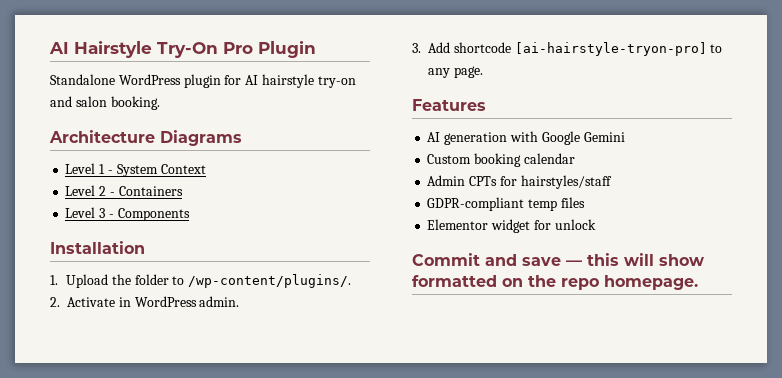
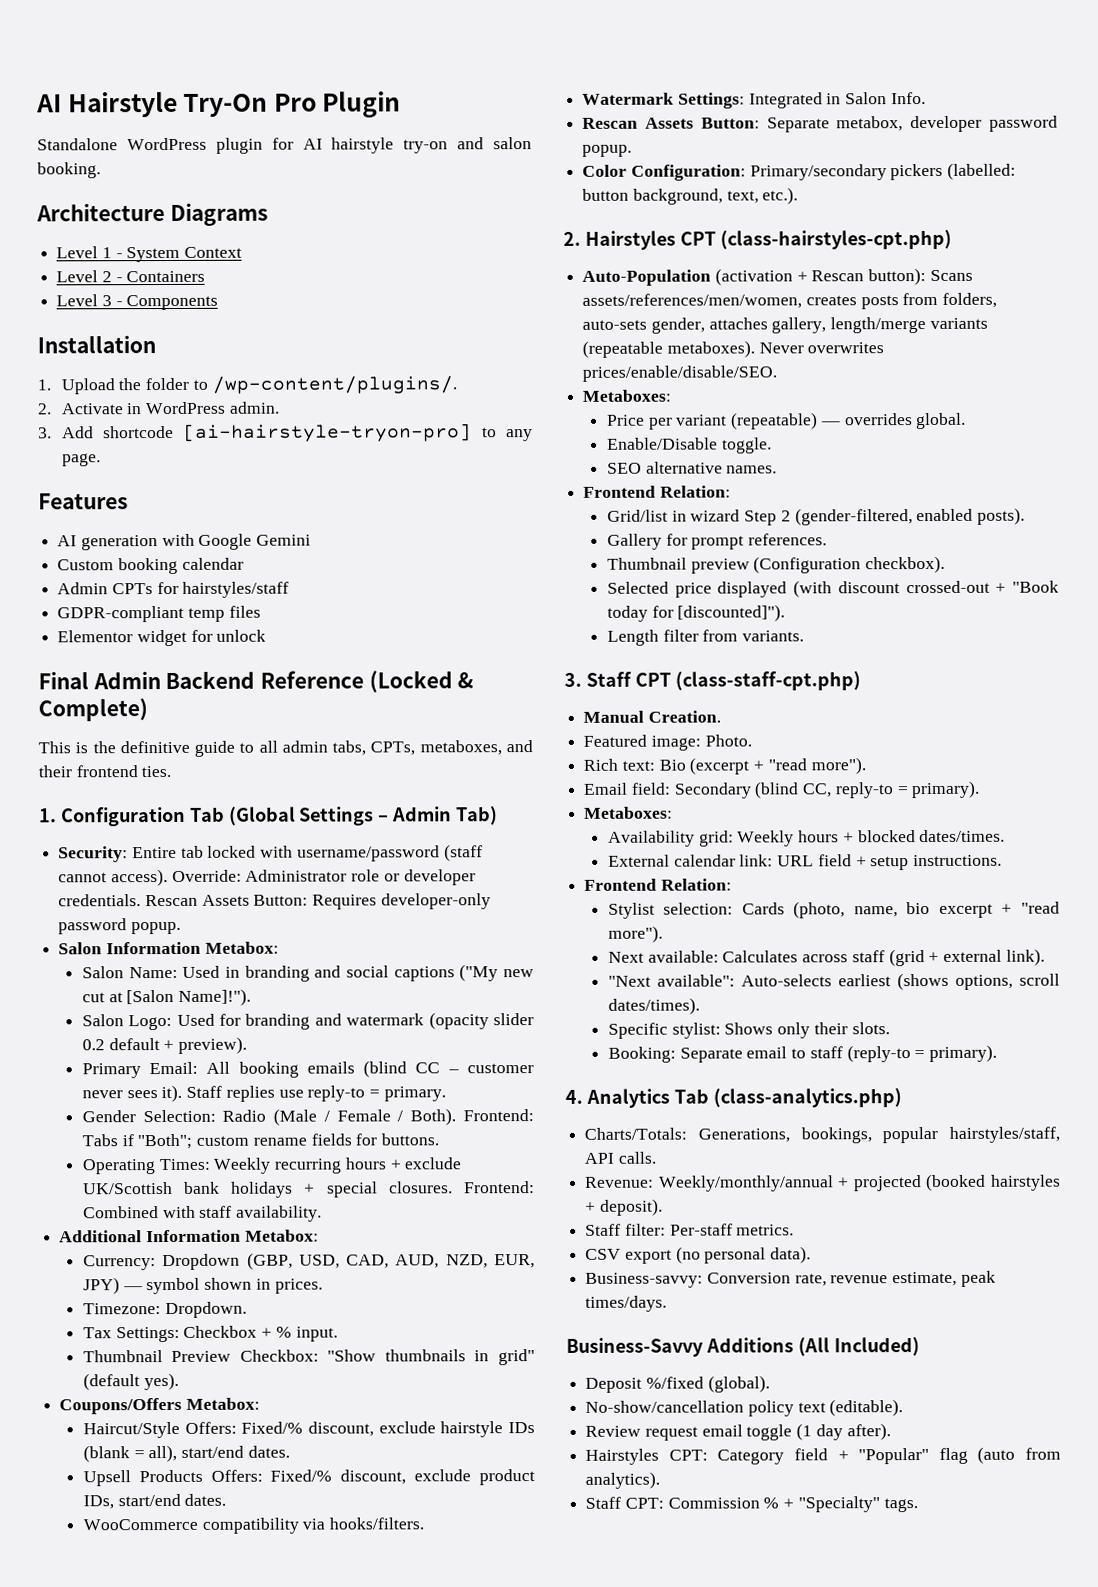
[412,253,704,266] [412,275,698,290] Commit and save — this will show formatted on the repo homepage. -> [38,670,475,693] [38,698,148,722] [38,740,533,757] [38,765,172,778] [39,806,499,827] [58,844,483,863] [58,868,476,887] [58,893,491,910] [58,918,181,935] [58,941,279,955] [81,964,534,982] [81,988,252,1006] [81,1012,534,1031] [81,1036,248,1054] [81,1060,535,1079] [81,1084,446,1103] [81,1108,534,1126] [81,1133,439,1150] [81,1157,462,1175] [82,1181,536,1198] [82,1205,323,1222] [59,1229,319,1243] [82,1252,535,1271] [82,1277,323,1295] [82,1301,247,1319] [82,1325,338,1343] [82,1349,535,1366] [82,1372,179,1391] [59,1397,260,1415] [82,1421,536,1439] [82,1444,290,1463] [82,1469,535,1487] [82,1493,227,1510] [82,1517,425,1534] [582,92,926,109] [582,115,1058,133] [582,144,633,157] [582,162,1017,181] [582,187,799,205] [563,229,952,250] [582,268,973,286] [582,292,998,310] [582,317,988,334] [582,340,885,358] [582,365,778,382] [582,389,672,402] [606,412,967,430] [606,437,772,454] [606,461,778,474] [583,485,731,498] [606,507,1025,526] [606,533,828,550] [606,555,946,574] [606,580,1059,598] [606,604,786,622] [606,629,805,646] [564,671,861,691] [583,710,721,723] [583,734,752,751] [583,757,866,775] [583,780,981,799] [584,806,674,819] [607,829,1006,847] [607,854,1002,871] [584,878,732,891] [607,901,1060,919] [607,925,663,943] [607,948,1045,967] [607,972,1060,991] [607,997,700,1015] [607,1022,890,1039] [607,1044,997,1063] [565,1088,902,1108] [584,1126,1060,1144] [584,1151,656,1164] [585,1173,1061,1192] [585,1198,663,1216] [585,1223,795,1236] [585,1246,812,1264] [585,1270,996,1288] [585,1295,668,1312] [566,1337,920,1357] [585,1375,770,1393] [585,1399,904,1417] [585,1423,891,1441] [585,1446,1061,1465] [585,1471,661,1489] [585,1496,918,1513] Final Admin Backend Reference (Locked & Complete) // This is the definitive guide to all admin tabs, CPTs, metaboxes, and their frontend ties. // 1. Configuration Tab (Global Settings – Admin Tab) // Security: Entire tab locked with username/password (staff cannot access). Override: Administrator role or developer credentials. Rescan Assets Button: Requires developer-only password popup. // Salon Information Metabox: // Salon Name: Used in branding and social captions ("My new cut at [Salon Name]!"). // Salon Logo: Used for branding and watermark (opacity slider 0.2 default + preview). // Primary Email: All booking emails (blind CC – customer never sees it). Staff replies use reply-to = primary. // Gender Selection: Radio (Male / Female / Both). Frontend: Tabs if "Both"; custom rename fields for buttons. // Operating Times: Weekly recurring hours + exclude UK/Scottish bank holidays + special closures. Frontend: Combined with staff availability. // Additional Information Metabox: // Currency: Dropdown (GBP, USD, CAD, AUD, NZD, EUR, JPY) — symbol shown in prices. // Timezone: Dropdown. // Tax Settings: Checkbox + % input. // Thumbnail Preview Checkbox: "Show thumbnails in grid" (default yes). // Coupons/Offers Metabox: // Haircut/Style Offers: Fixed/% discount, exclude hairstyle IDs (blank = all), start/end dates. // Upsell Products Offers: Fixed/% discount, exclude product IDs, start/end dates. // WooCommerce compatibility via hooks/filters. // Watermark Settings: Integrated in Salon Info. // Rescan Assets Button: Separate metabox, developer password popup. // Color Configuration: Primary/secondary pickers (labelled: button background, text, etc.). // 2. Hairstyles CPT (class-hairstyles-cpt.php) // Auto-Population (activation + Rescan button): Scans assets/references/men/women, creates posts from folders, auto-sets gender, attaches gallery, length/merge variants (repeatable metaboxes). Never overwrites prices/enable/disable/SEO. // Metaboxes: // Price per variant (repeatable) — overrides global. // Enable/Disable toggle. // SEO alternative names. // Frontend Relation: // Grid/list in wizard Step 2 (gender-filtered, enabled posts). // Gallery for prompt references. // Thumbnail preview (Configuration checkbox). // Selected price displayed (with discount crossed-out + "Book today for [discounted]"). // Length filter from variants. // 3. Staff CPT (class-staff-cpt.php) // Manual Creation. // Featured image: Photo. // Rich text: Bio (excerpt + "read more"). // Email field: Secondary (blind CC, reply-to = primary). // Metaboxes: // Availability grid: Weekly hours + blocked dates/times. // External calendar link: URL field + setup instructions. // Frontend Relation: // Stylist selection: Cards (photo, name, bio excerpt + "read more"). // Next available: Calculates across staff (grid + external link). // "Next available": Auto-selects earliest (shows options, scroll dates/times). // Specific stylist: Shows only their slots. // Booking: Separate email to staff (reply-to = primary). // 4. Analytics Tab (class-analytics.php) // Charts/Totals: Generations, bookings, popular hairstyles/staff, API calls. // Revenue: Weekly/monthly/annual + projected (booked hairstyles + deposit). // Staff filter: Per-staff metrics. // CSV export (no personal data). // Business-savvy: Conversion rate, revenue estimate, peak times/days. // Business-Savvy Additions (All Included) // Deposit %/fixed (global). // No-show/cancellation policy text (editable). // Review request email toggle (1 day after). // Hairstyles CPT: Category field + "Popular" flag (auto from analytics). // Staff CPT: Commission % + "Specialty" tags.

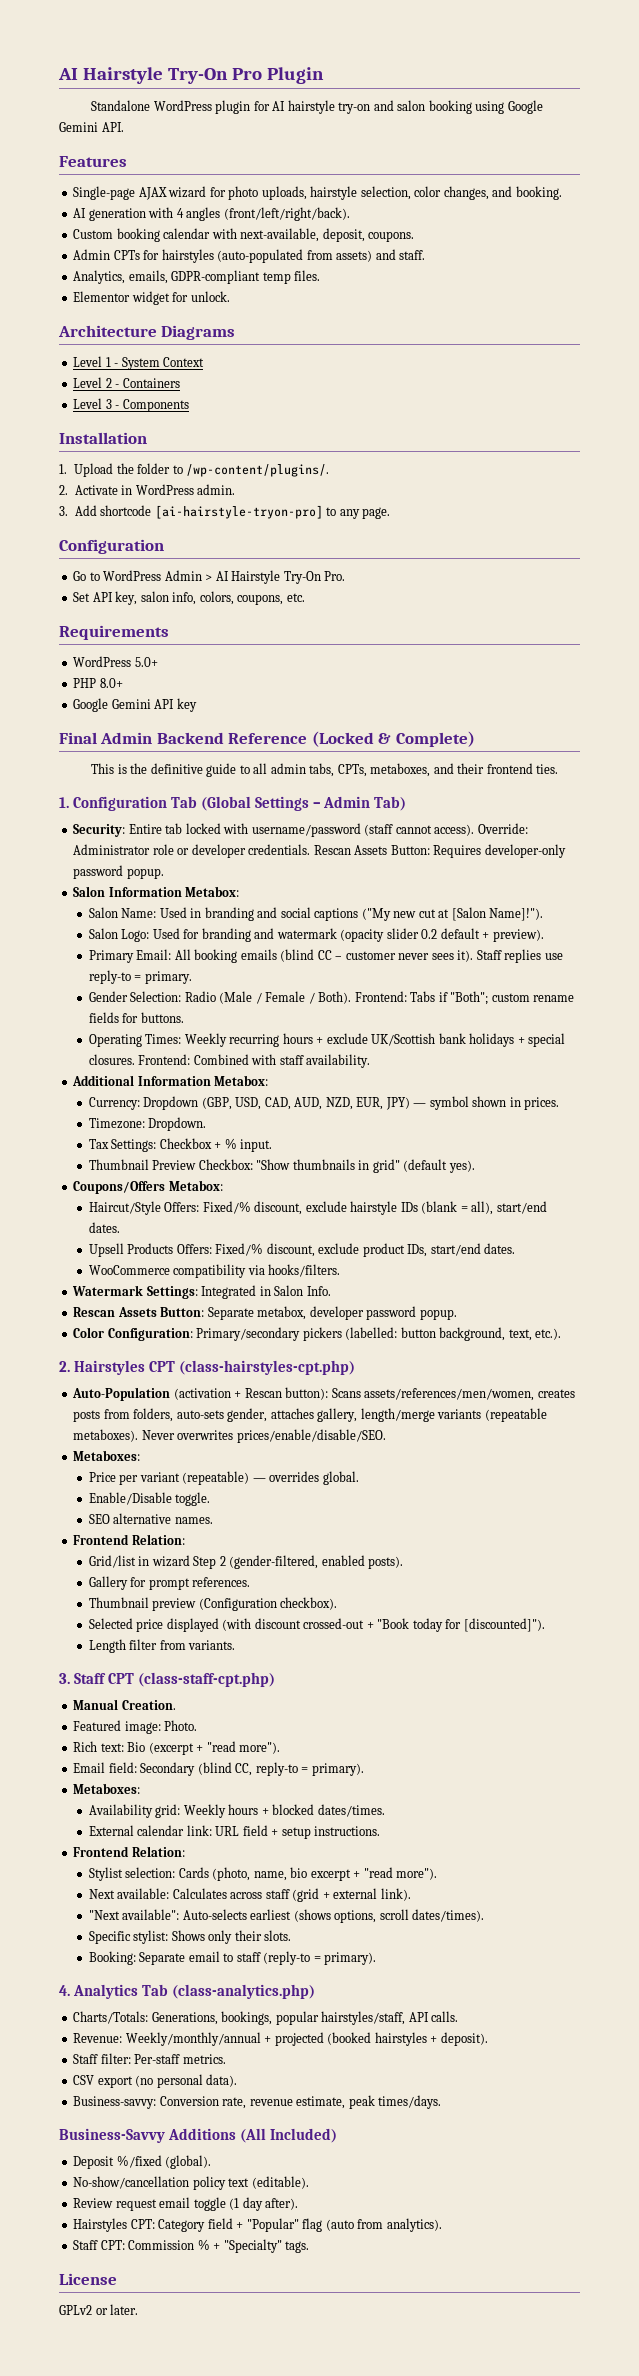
[37,162,101,179] booking. -> [428,100,543,114] [59,122,124,132] [59,156,127,167] [73,186,562,200] [73,207,350,221] [73,228,415,242] [73,249,426,263] [73,270,321,284] [73,291,230,305] booking using Google Gemini API. // Features // Single-page AJAX wizard for photo uploads, hairstyle selection, color changes, and booking. // AI generation with 4 angles (front/left/right/back). // Custom booking calendar with next-available, deposit, coupons. // Admin CPTs for hairstyles (auto-populated from assets) and staff. // Analytics, emails, GDPR-compliant temp files. // Elementor widget for unlock.
[38,493,128,510] [57,533,312,551] [57,557,244,575] [57,581,290,598] [57,605,261,623] [57,629,267,647] Features // AI generation with Google Gemini // Custom booking calendar // Admin CPTs for hairstyles/staff // GDPR-compliant temp files // Elementor widget for unlock -> [59,539,164,554] [73,570,346,584] [73,591,305,605] [59,625,169,640] [73,656,158,667] [73,678,123,688] [73,698,197,712] Configuration // Go to WordPress Admin > AI Hairstyle Try-On Pro. // Set API key, salon info, colors, coupons, etc. // Requirements // WordPress 5.0+ // PHP 8.0+ // Google Gemini API key
(918, 1505) none -> [59,2273,117,2285] [59,2304,139,2315] // License // GPLv2 or later.

